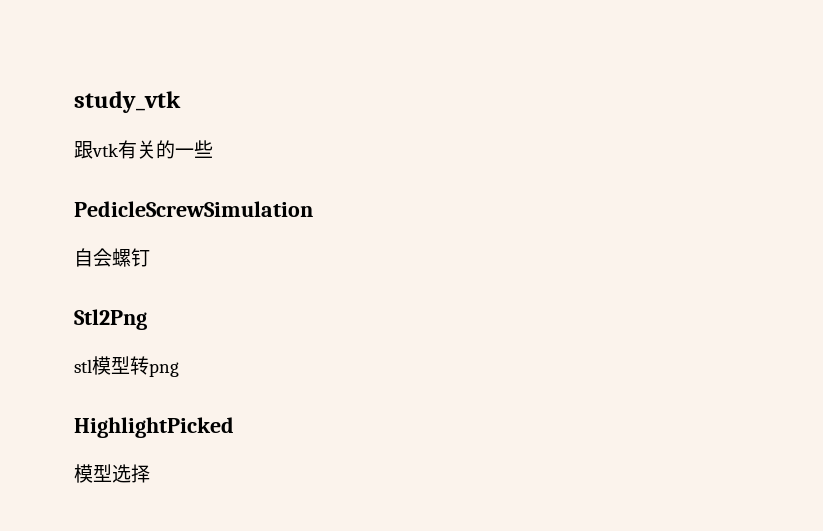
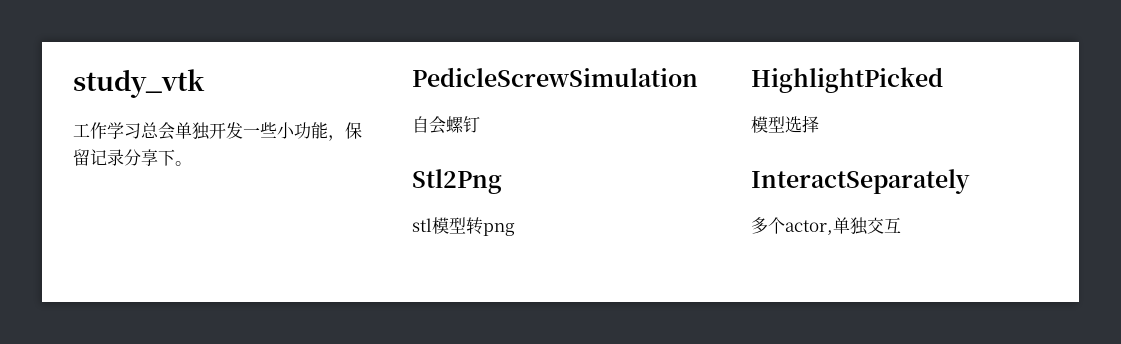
[74,140,213,159] 跟vtk有关的一些 -> [73,122,362,141] [73,149,192,166] 工作学习总会单独开发一些小功能，保留记录分享下。
(150, 473) none -> [751,169,970,194] [751,217,901,235] // InteractSeparately // 多个actor,单独交互

